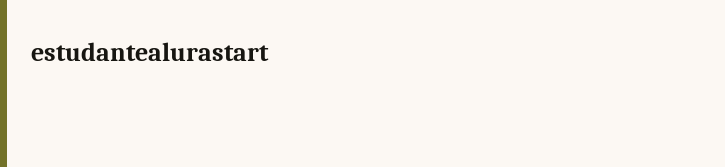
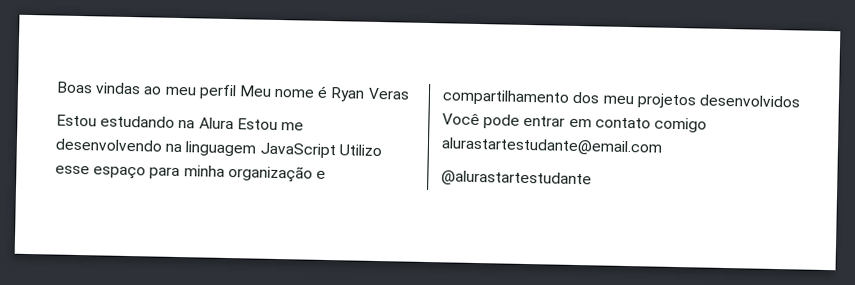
[31,42,269,61] estudantealurastart -> [56,81,410,102] [56,114,304,131] [55,138,382,159] [55,164,326,183] [442,89,800,109] [442,113,707,133] [441,137,663,156] [441,170,592,188] Boas vindas ao meu perfil Meu nome é Ryan Veras // Estou estudando na Alura Estou me desenvolvendo na linguagem JavaScript Utilizo esse espaço para minha organização e compartilhamento dos meu projetos desenvolvidos Você pode entrar em contato comigo alurastartestudante@email.com // @alurastartestudante

